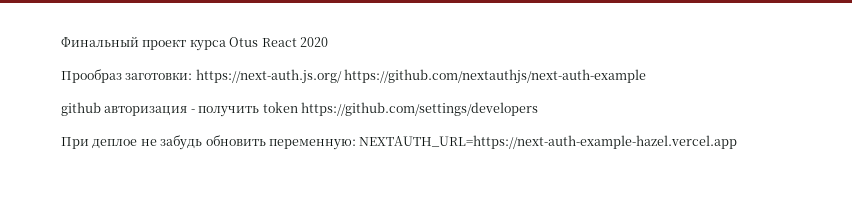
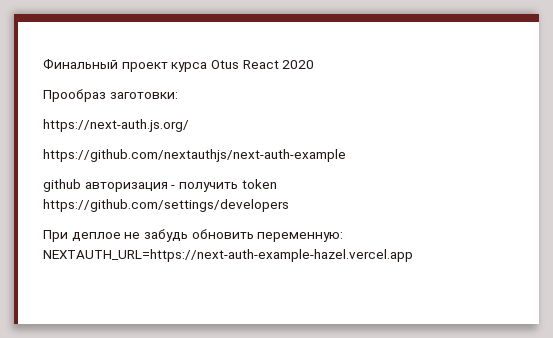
(193, 76) none -> (178, 95) //
(342, 76) none -> (189, 125) //

